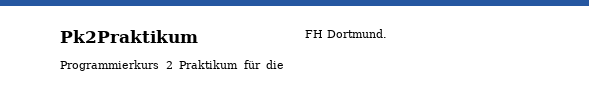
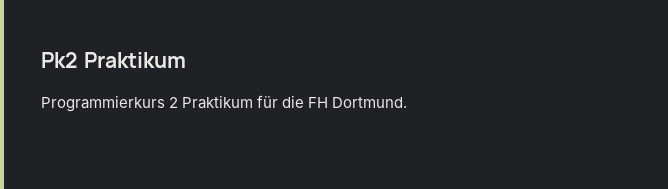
[60,30,198,43] Pk2Praktikum -> [41,52,186,68] Pk2 Praktikum

